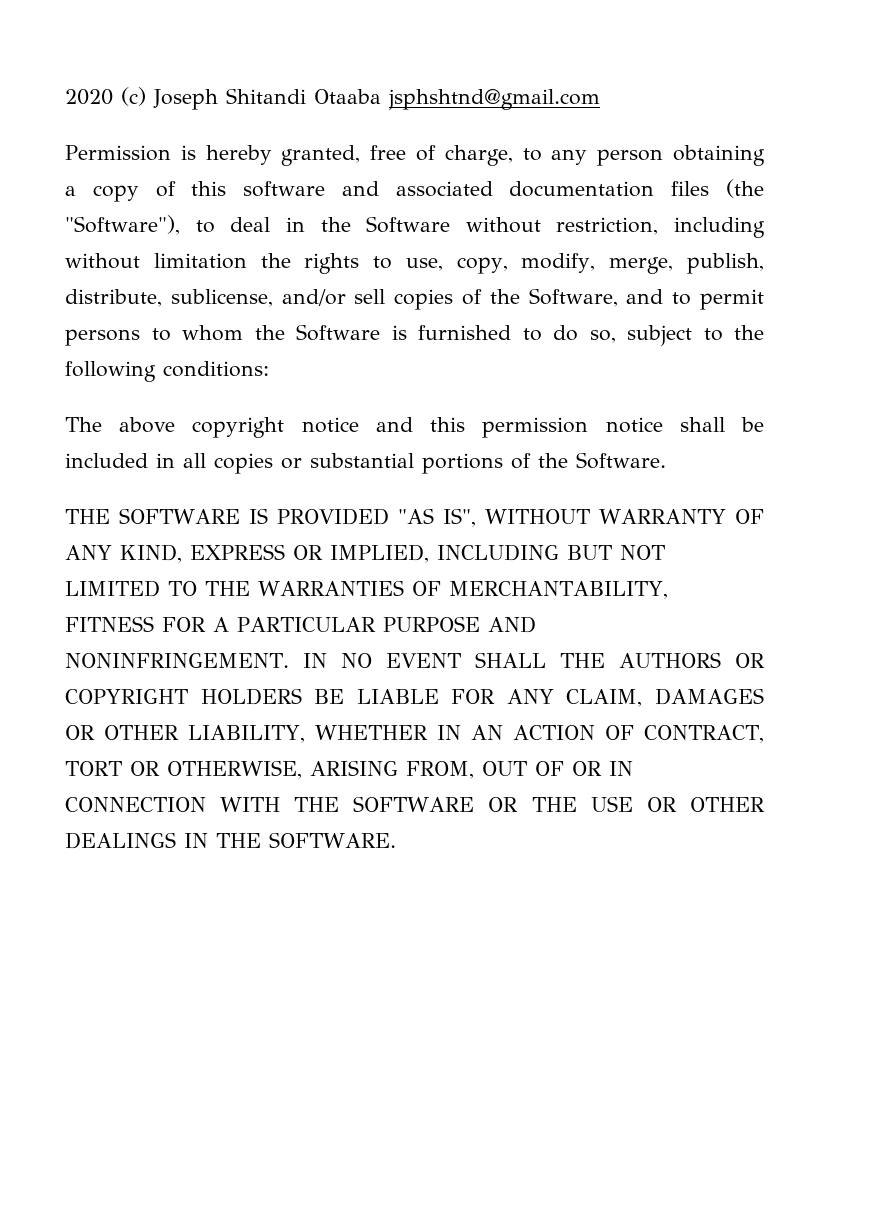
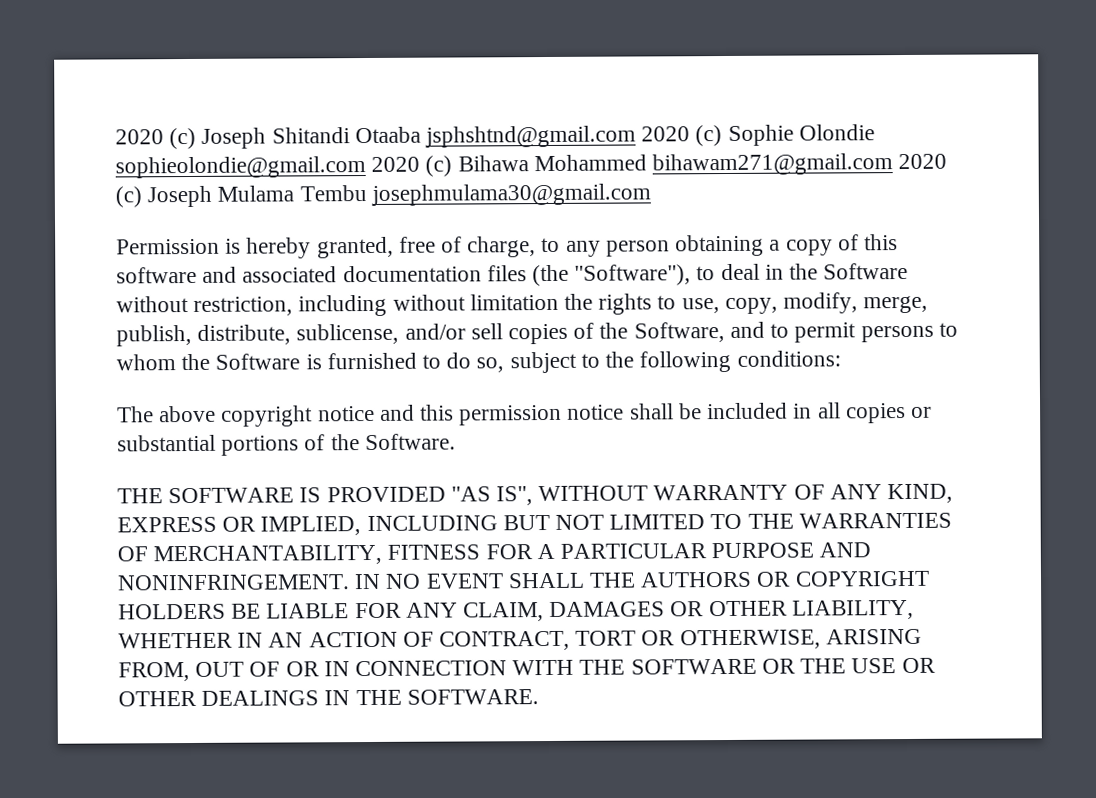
(600, 99) none -> [641,124,875,147] [115,153,948,179] [115,183,651,208] 2020 (c) Sophie Olondie sophieolondie@gmail.com 2020 (c) Bihawa Mohammed bihawam271@gmail.com 2020 (c) Joseph Mulama Tembu josephmulama30@gmail.com

